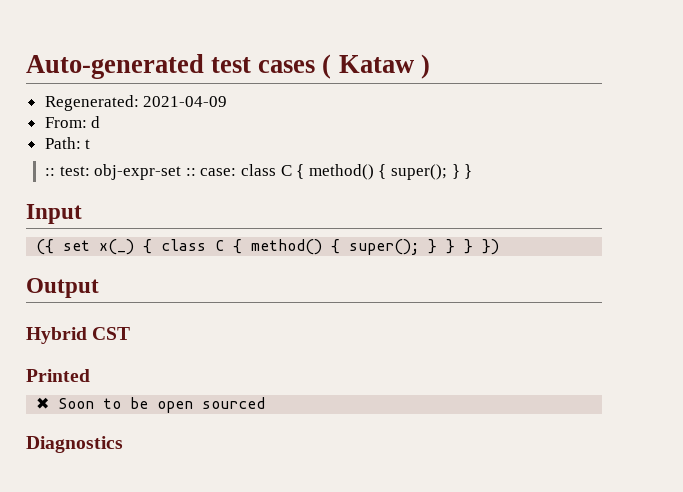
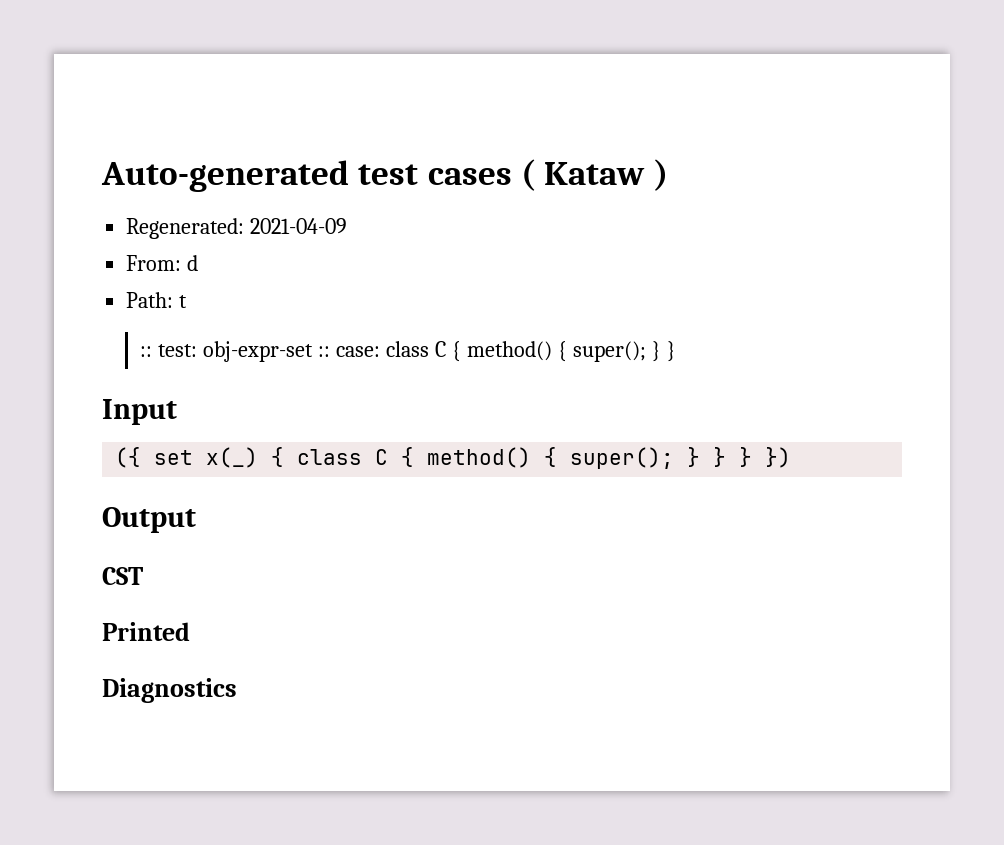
[26,327,87,344] Hybrid -> (196, 520) none
[36,397,266,413] // ✖ Soon to be open sourced -> (190, 631) none

